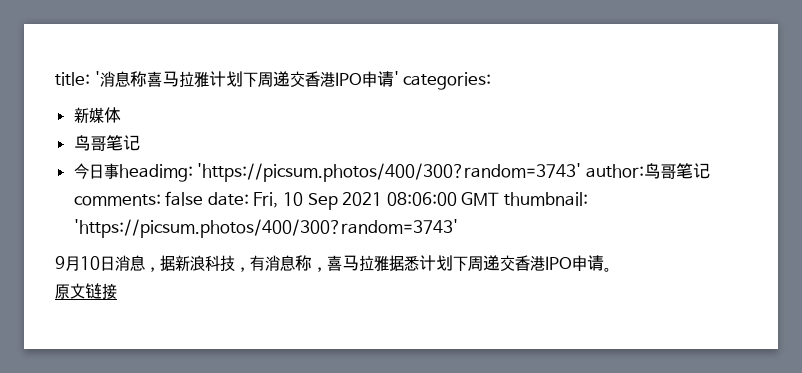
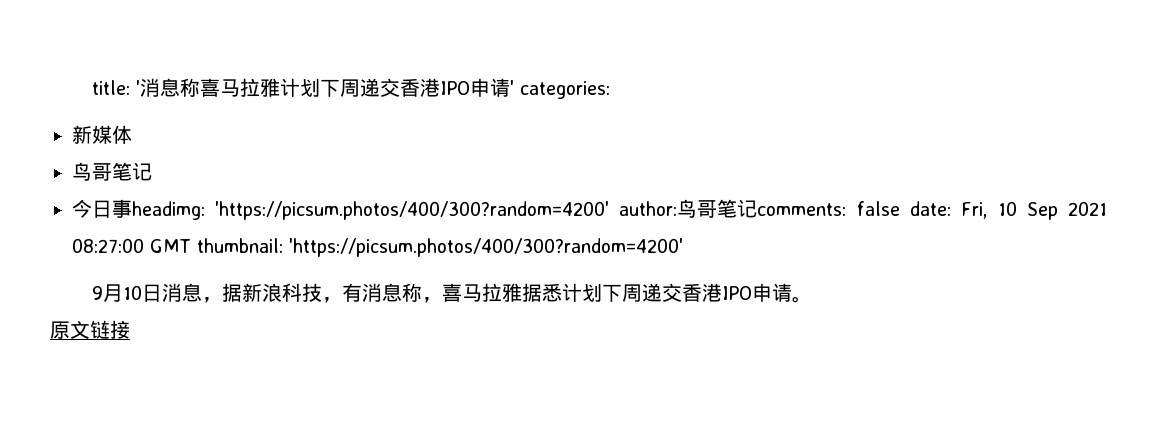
[197,163,582,182] 'https://picsum.photos/400/300?random=3743' -> [215,201,610,220] 'https://picsum.photos/400/300?random=4200'
[386,192,457,206] 08:06:00 -> [72,238,144,253] 08:27:00
[73,219,458,238] 'https://picsum.photos/400/300?random=3743' -> [289,238,683,257] 'https://picsum.photos/400/300?random=4200'

